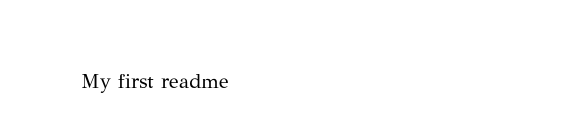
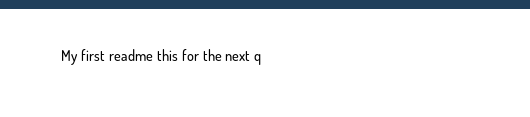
(229, 81) none -> [156,49,262,65] this for the next q

